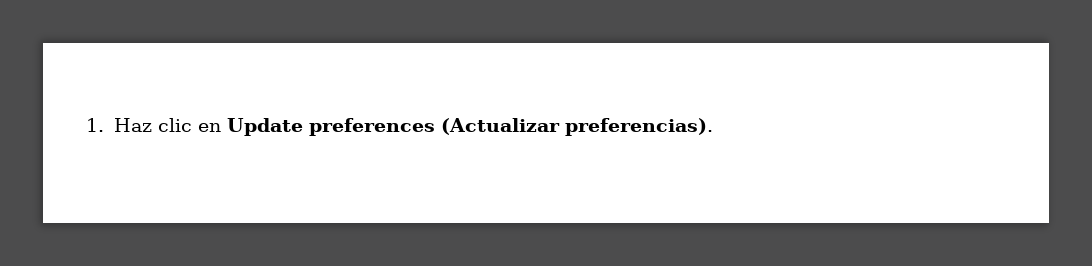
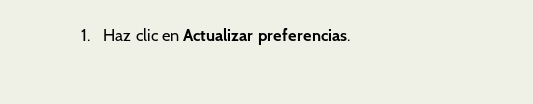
[226,118,713,136] Update preferences (Actualizar preferencias). -> [183,28,350,45] Actualizar preferencias.

